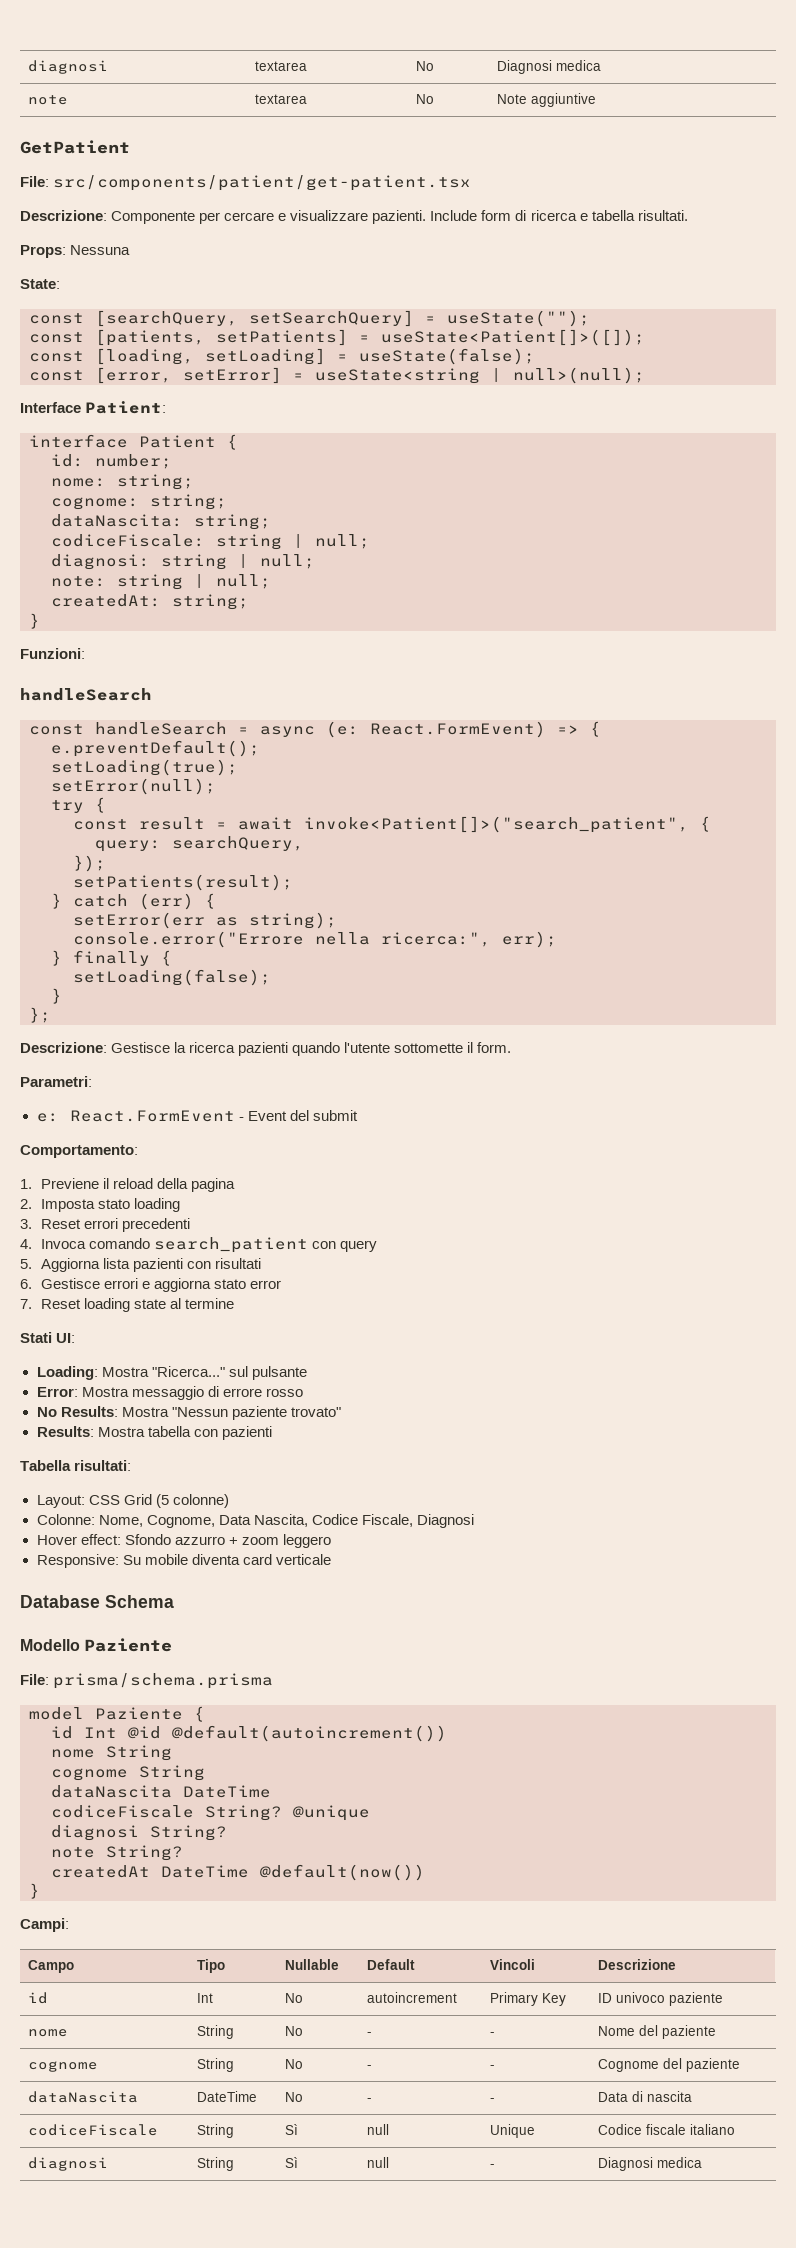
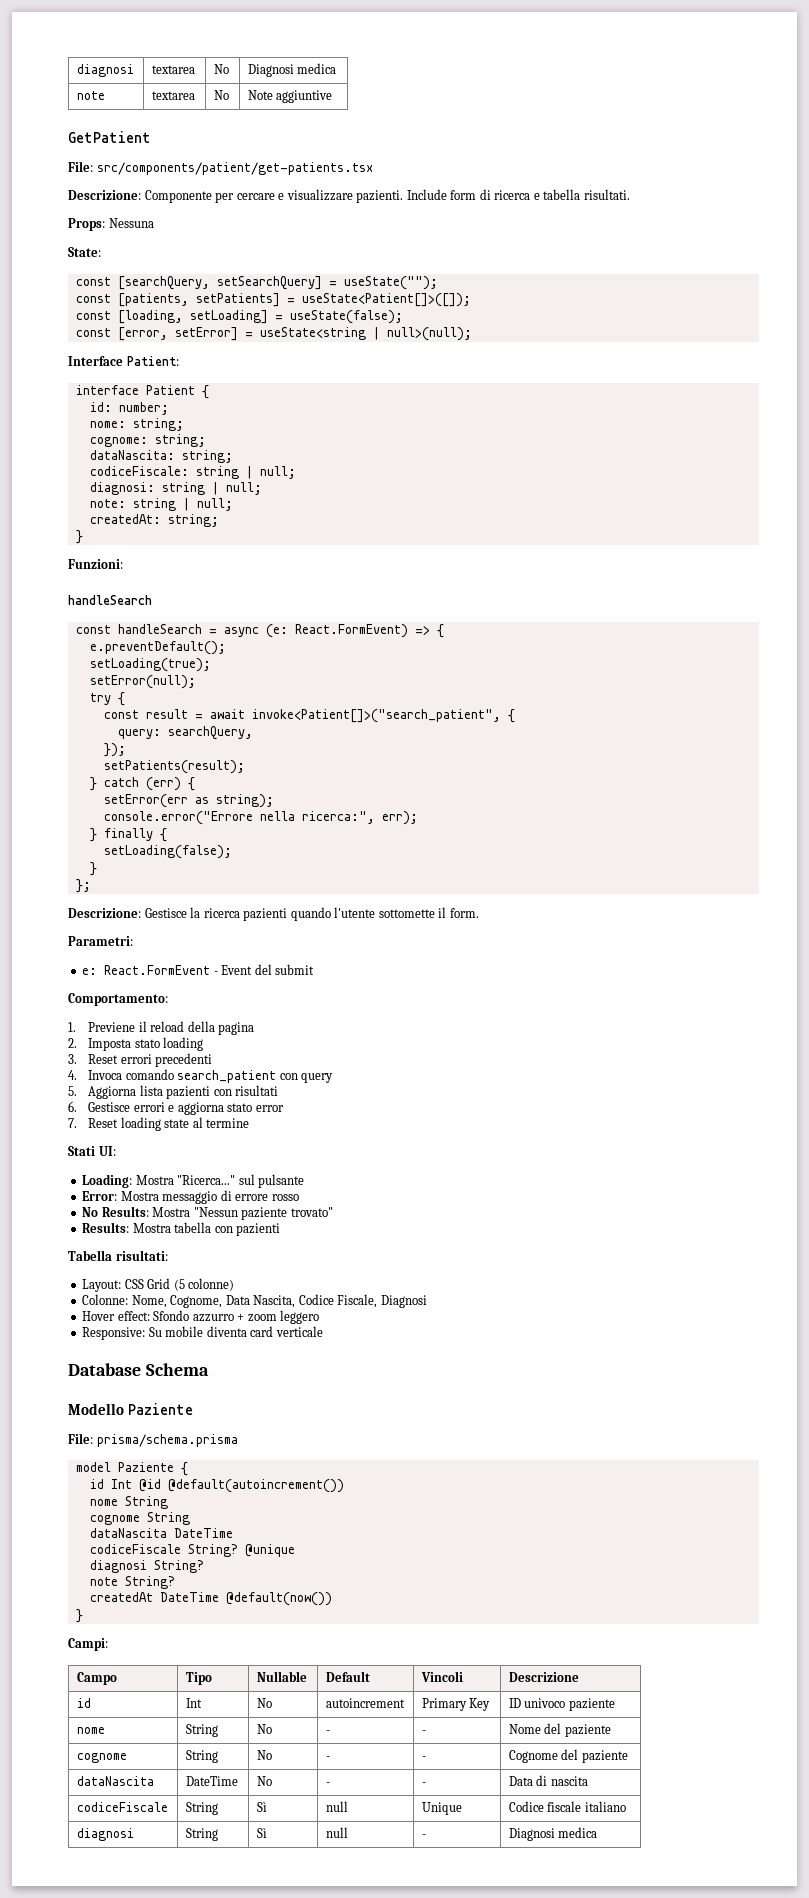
[53,175,472,191] src/components/patient/get-patient.tsx -> [96,162,373,175] src/components/patient/get-patients.tsx

